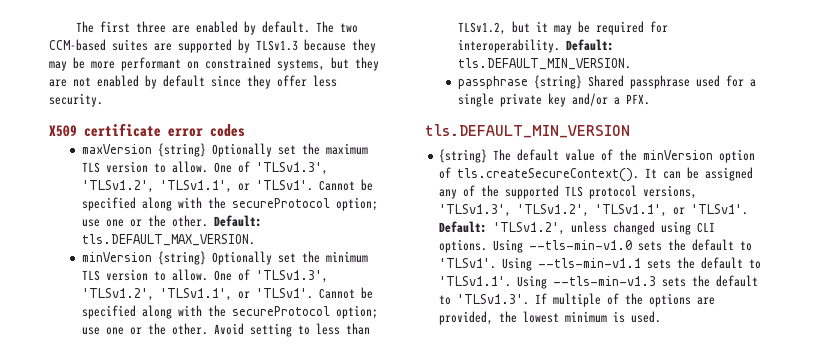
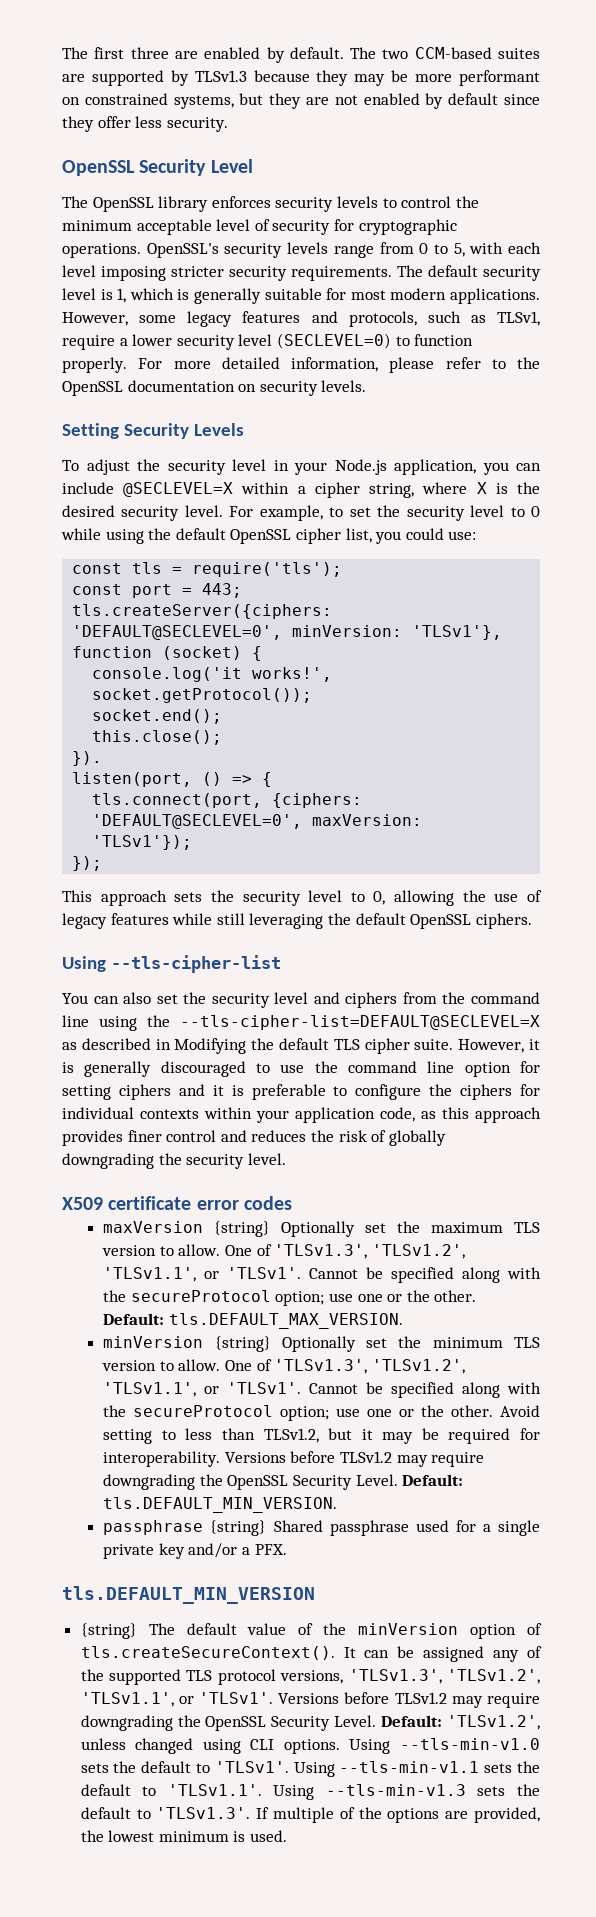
(103, 100) none -> [62,159,253,176] [62,196,479,212] [62,219,457,235] [62,242,541,258] [62,265,541,281] [62,288,540,304] [62,311,540,327] [62,333,474,350] [62,357,540,373] [62,380,367,396] [62,423,244,439] [62,459,541,475] [62,482,540,498] [62,505,540,521] [61,528,477,544] [72,562,343,577] [72,583,243,598] [72,604,333,619] [72,625,503,640] [72,646,263,661] [92,667,333,682] [92,688,313,703] [92,709,223,724] [92,730,223,745] [72,751,103,766] [72,772,273,787] [92,793,363,808] [92,814,423,829] [92,835,193,850] [72,856,103,871] [62,890,542,906] [62,913,532,929] [62,955,281,973] [62,992,540,1008] [62,1015,540,1031] [62,1038,540,1054] [62,1061,540,1077] [62,1084,540,1100] [62,1107,541,1123] [62,1130,446,1146] [62,1153,286,1169] // OpenSSL Security Level // The OpenSSL library enforces security levels to control the minimum acceptable level of security for cryptographic operations. OpenSSL's security levels range from 0 to 5, with each level imposing stricter security requirements. The default security level is 1, which is generally suitable for most modern applications. However, some legacy features and protocols, such as TLSv1, require a lower security level (SECLEVEL=0) to function properly. For more detailed information, please refer to the OpenSSL documentation on security levels. // Setting Security Levels // To adjust the security level in your Node.js application, you can include @SECLEVEL=X within a cipher string, where X is the desired security level. For example, to set the security level to 0 while using the default OpenSSL cipher list, you could use: // const tls = require('tls'); // const port = 443; // tls.createServer({ciphers: 'DEFAULT@SECLEVEL=0', minVersion: 'TLSv1'}, function (socket) { // console.log('it works!', socket.getProtocol()); // socket.end(); // this.close(); // }). // listen(port, () => { // tls.connect(port, {ciphers: 'DEFAULT@SECLEVEL=0', maxVersion: 'TLSv1'}); // }); // This approach sets the security level to 0, allowing the use of legacy features while still leveraging the default OpenSSL ciphers. // Using --tls-cipher-list // You can also set the security level and ciphers from the command line using the --tls-cipher-list=DEFAULT@SECLEVEL=X as described in Modifying the default TLS cipher suite. However, it is generally discouraged to use the command line option for setting ciphers and it is preferable to configure the ciphers for individual contexts within your application code, as this approach provides finer control and reduces the risk of globally downgrading the security level.
(561, 46) none -> [224,1451,485,1467] [103,1474,398,1490] Versions before TLSv1.2 may require downgrading the OpenSSL Security Level.
(749, 209) none -> [278,1692,541,1708] [80,1715,377,1731] Versions before TLSv1.2 may require downgrading the OpenSSL Security Level.

